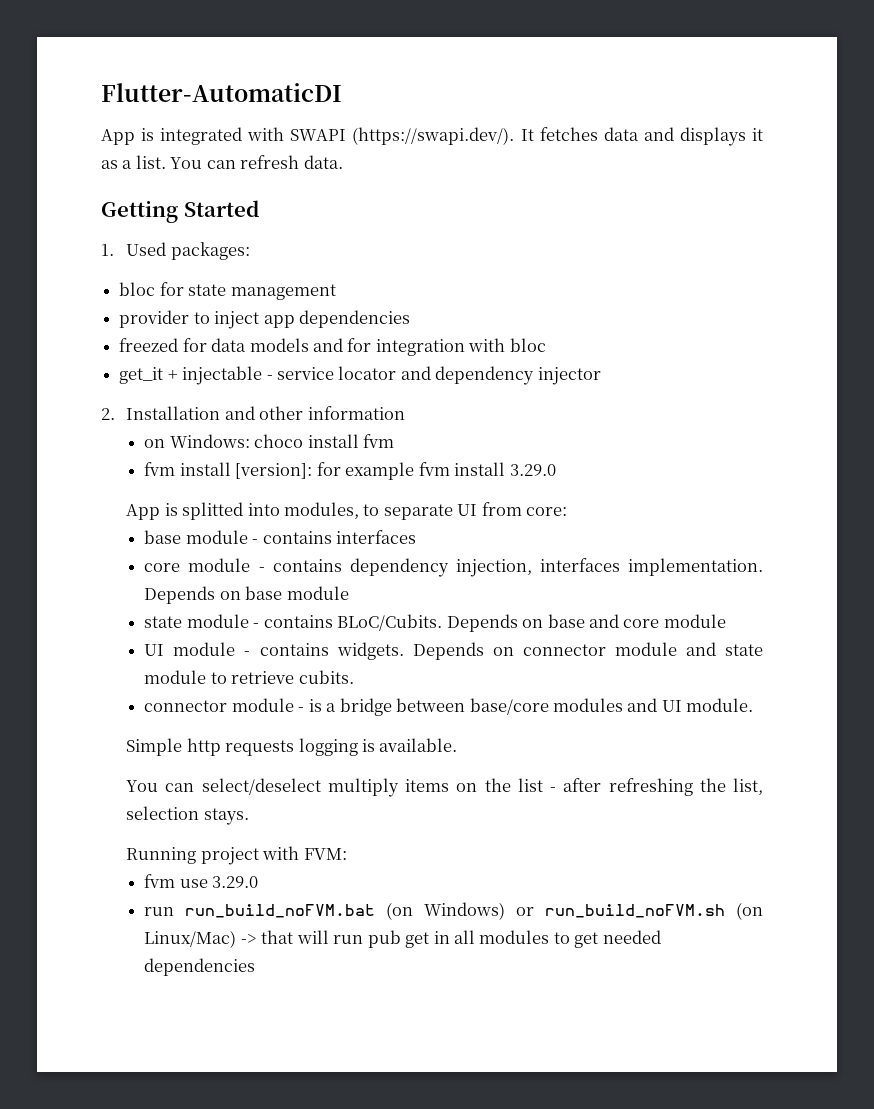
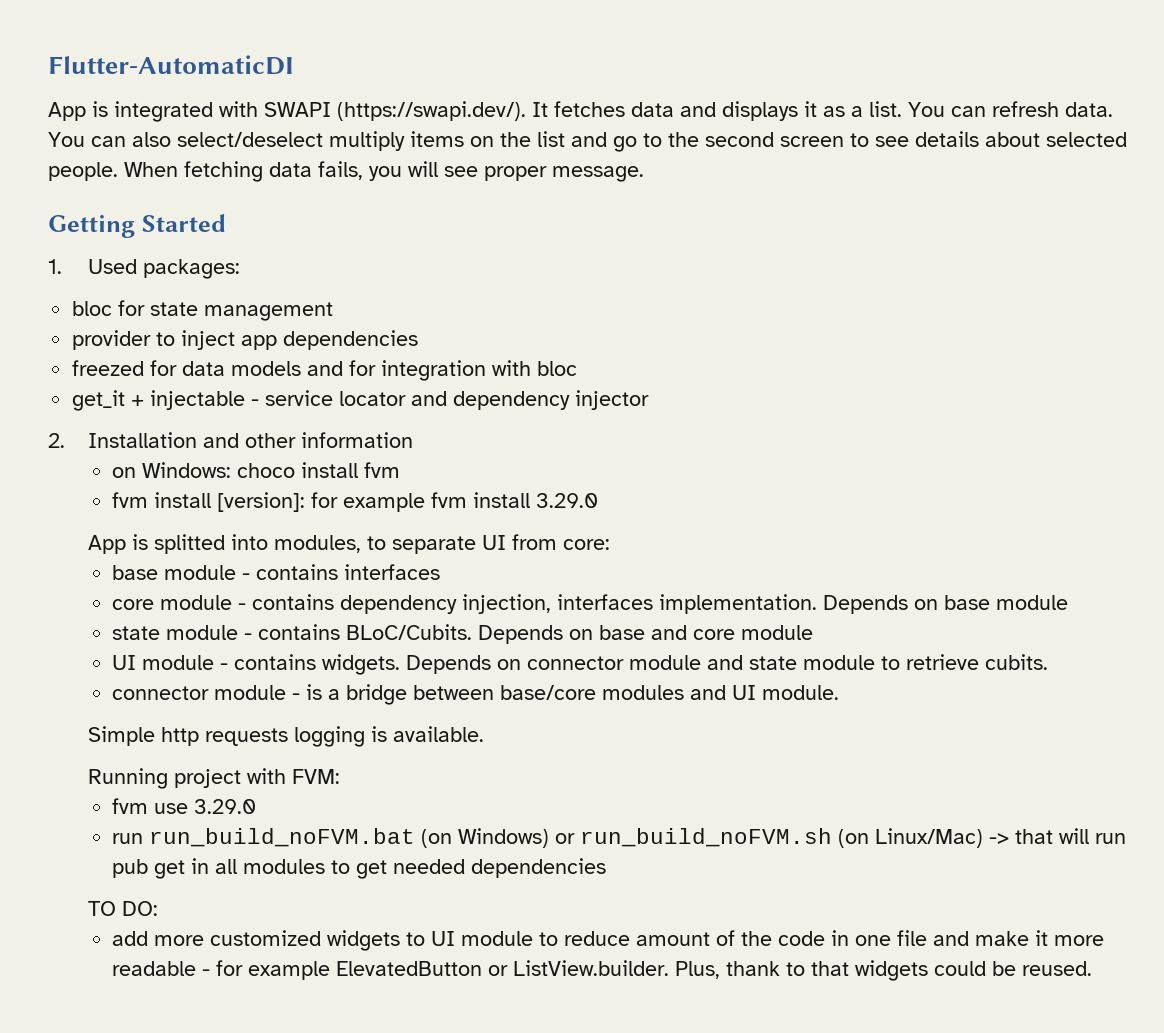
(343, 162) none -> [48,131,1127,152] [48,161,644,182] You can also select/deselect multiply items on the list and go to the second screen to see details about selected people. When fetching data fails, you will see proper message.
[126,778,763,797] [126,806,249,825] // You can select/deselect multiply items on the list - after refreshing the list, selection stays. -> (485, 734) none
(256, 967) none -> [88,901,159,916] [112,930,1105,951] [112,960,1093,981] // TO DO: // add more customized widgets to UI module to reduce amount of the code in one file and make it more readable - for example ElevatedButton or ListView.builder. Plus, thank to that widgets could be reused.

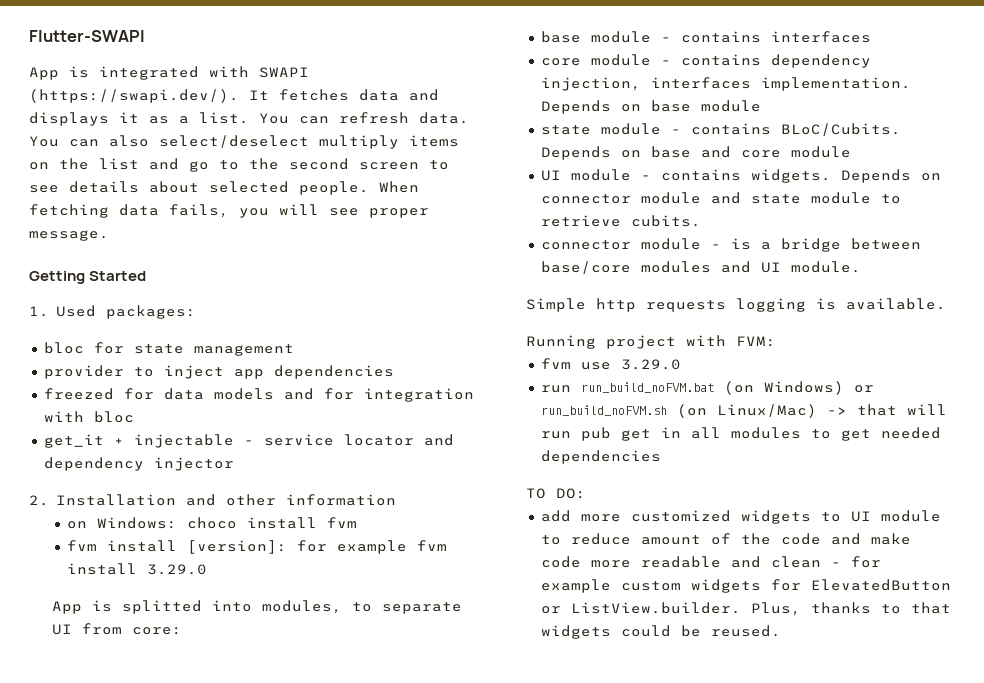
[48,55,294,75] Flutter-AutomaticDI -> [29,30,145,42] Flutter-SWAPI
[831,930,928,946] in one file -> (821, 539) none
[1035,930,1049,946] it -> [540,556,581,568] code
(197, 968) none -> [730,556,821,568] and clean
(331, 970) none -> [620,579,801,593] custom widgets for
[726,961,781,976] thank -> [810,602,871,614] thanks

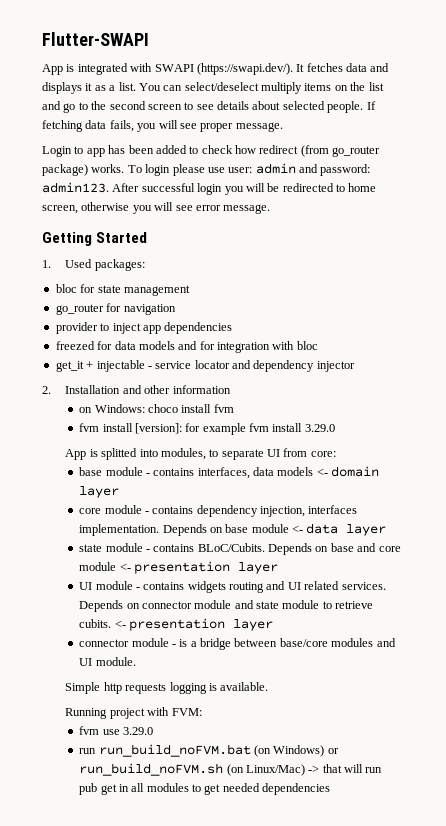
[339,112,469,124] [29,135,149,147] refresh data. You can also -> (183, 88) none
[379,181,419,193] When -> [366,101,376,110] If
(109, 235) none -> [42,145,381,157] [42,163,371,176] [42,182,377,195] [42,202,271,214] // Login to app has been added to check how redirect (from go_router package) works. To login please use user: admin and password: admin123. After successful login you will be redirected to home screen, otherwise you will see error message.
(294, 350) none -> [55,303,176,315] // go_router for navigation
[770,31,871,43] interfaces -> [197,466,380,479] [79,486,120,498] interfaces, data models <- domain layer
(761, 106) none -> [292,523,387,536] <- data layer
(851, 152) none -> [119,561,278,574] <- presentation layer
[750,169,831,183] widgets. -> [187,581,386,593] widgets routing and UI related services.
(701, 221) none -> [114,618,273,631] <- presentation layer
[525,488,586,499] [540,510,941,524] [540,533,911,545] [540,556,881,568] [540,579,951,593] [540,602,951,616] [540,625,781,639] // TO DO: // add more customized widgets to UI module to reduce amount of the code and make code more readable and clean - for example custom widgets for ElevatedButton or ListView.builder. Plus, thanks to that widgets could be reused. -> (331, 789) none

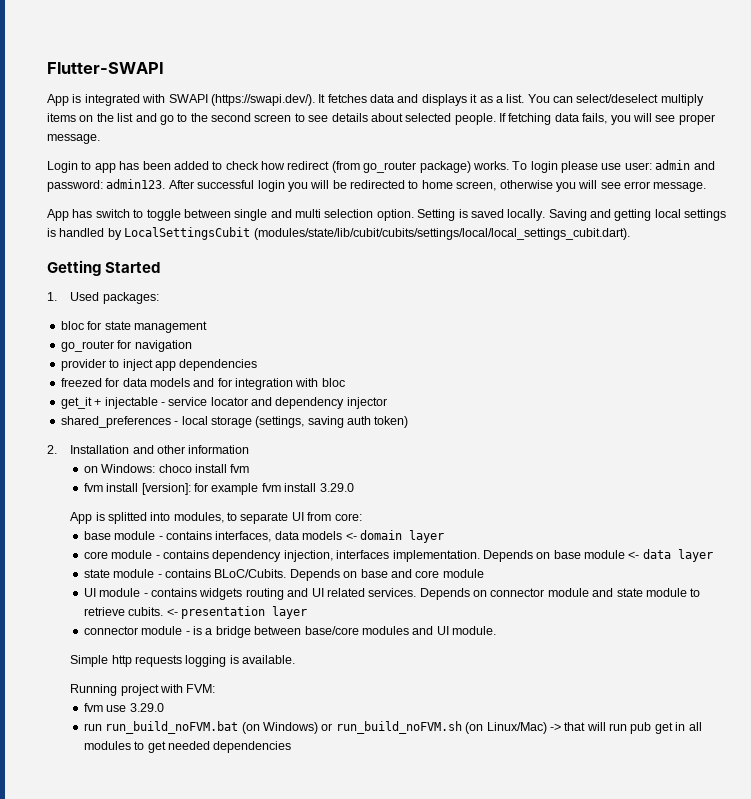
(271, 209) none -> [47,209,727,221] [47,227,630,240] // App has switch to toggle between single and multi selection option. Setting is saved locally. Saving and getting local settings is handled by LocalSettingsCubit (modules/state/lib/cubit/cubits/settings/local/local_settings_cubit.dart).
(355, 366) none -> [60,416,409,428] // shared_preferences - local storage (settings, saving auth token)
[119,561,278,574] <- presentation layer -> (484, 573) none

